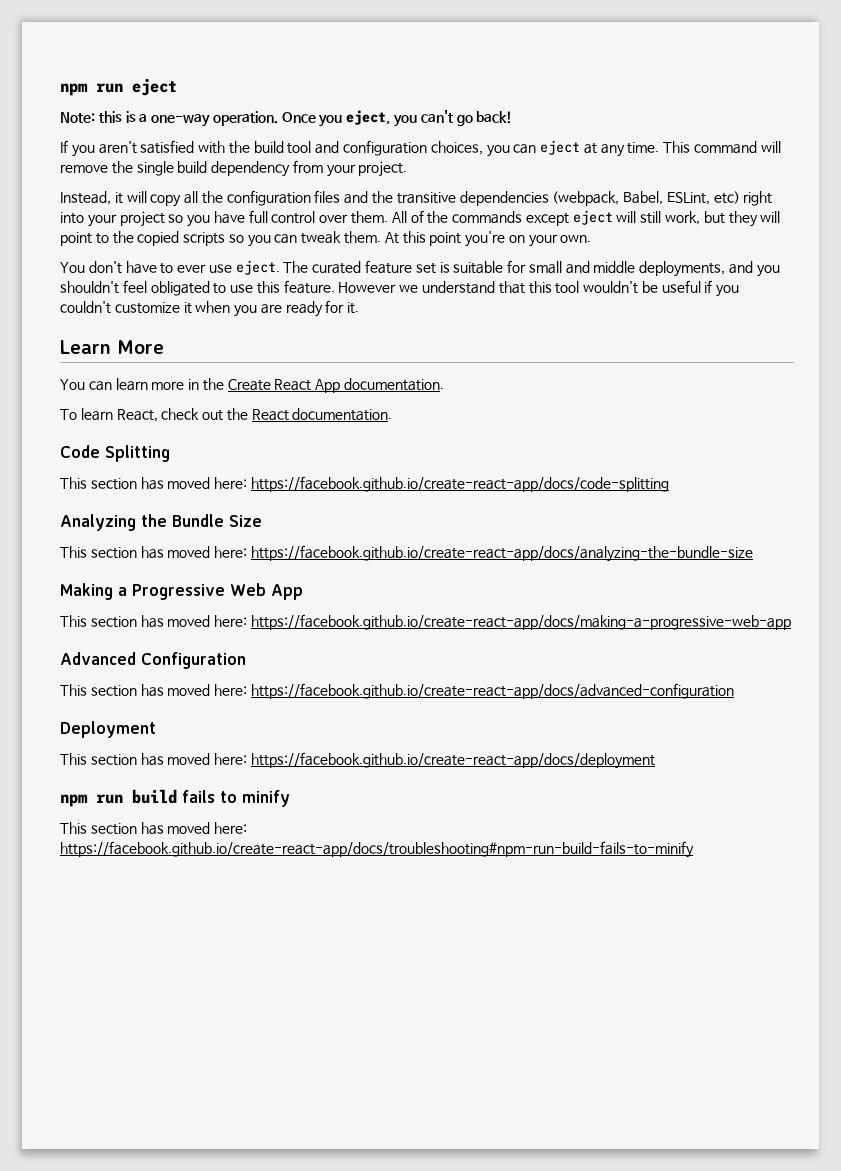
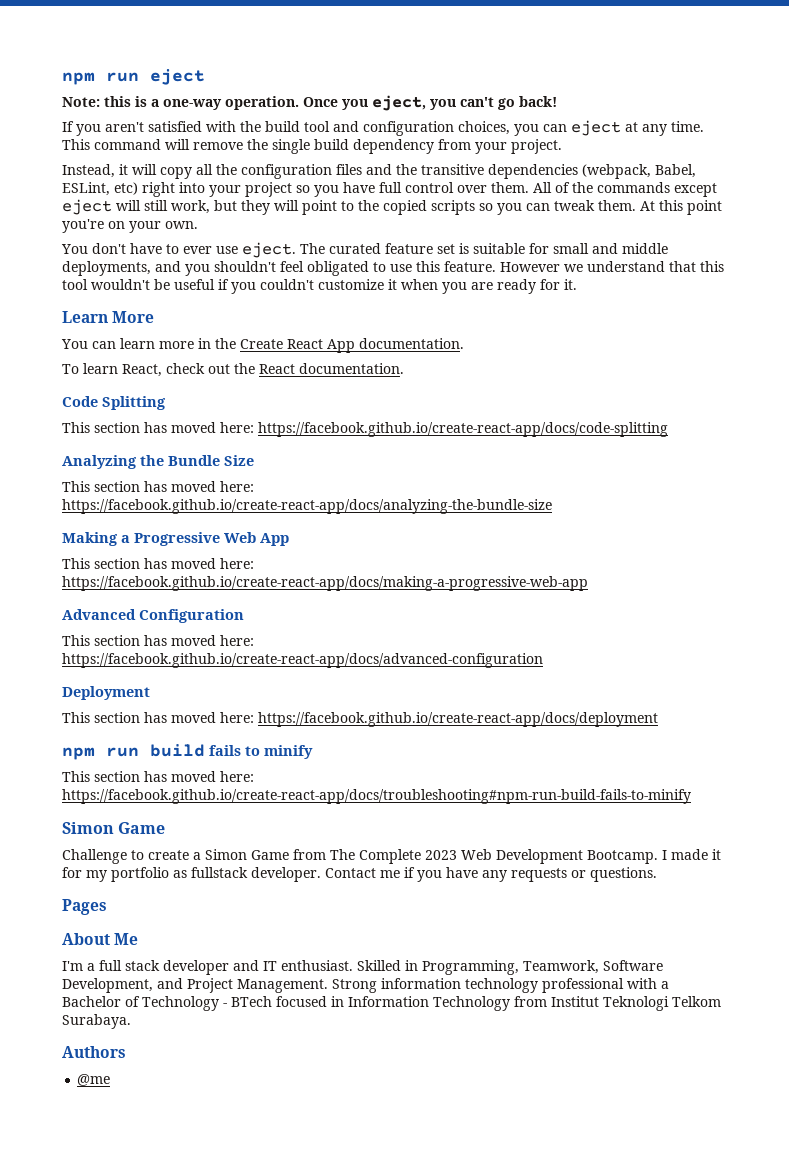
(694, 849) none -> [62,822,166,834] [62,849,721,864] [62,867,657,882] [62,899,107,915] [62,933,139,945] [62,960,663,975] [62,978,669,993] [62,996,721,1011] [62,1014,131,1029] [62,1046,126,1058] [77,1074,111,1086] // Simon Game // Challenge to create a Simon Game from The Complete 2023 Web Development Bootcamp. I made it for my portfolio as fullstack developer. Contact me if you have any requests or questions. // Pages // About Me // I'm a full stack developer and IT enthusiast. Skilled in Programming, Teamwork, Software Development, and Project Management. Strong information technology professional with a Bachelor of Technology - BTech focused in Information Technology from Institut Teknologi Telkom Surabaya. // Authors // @me

